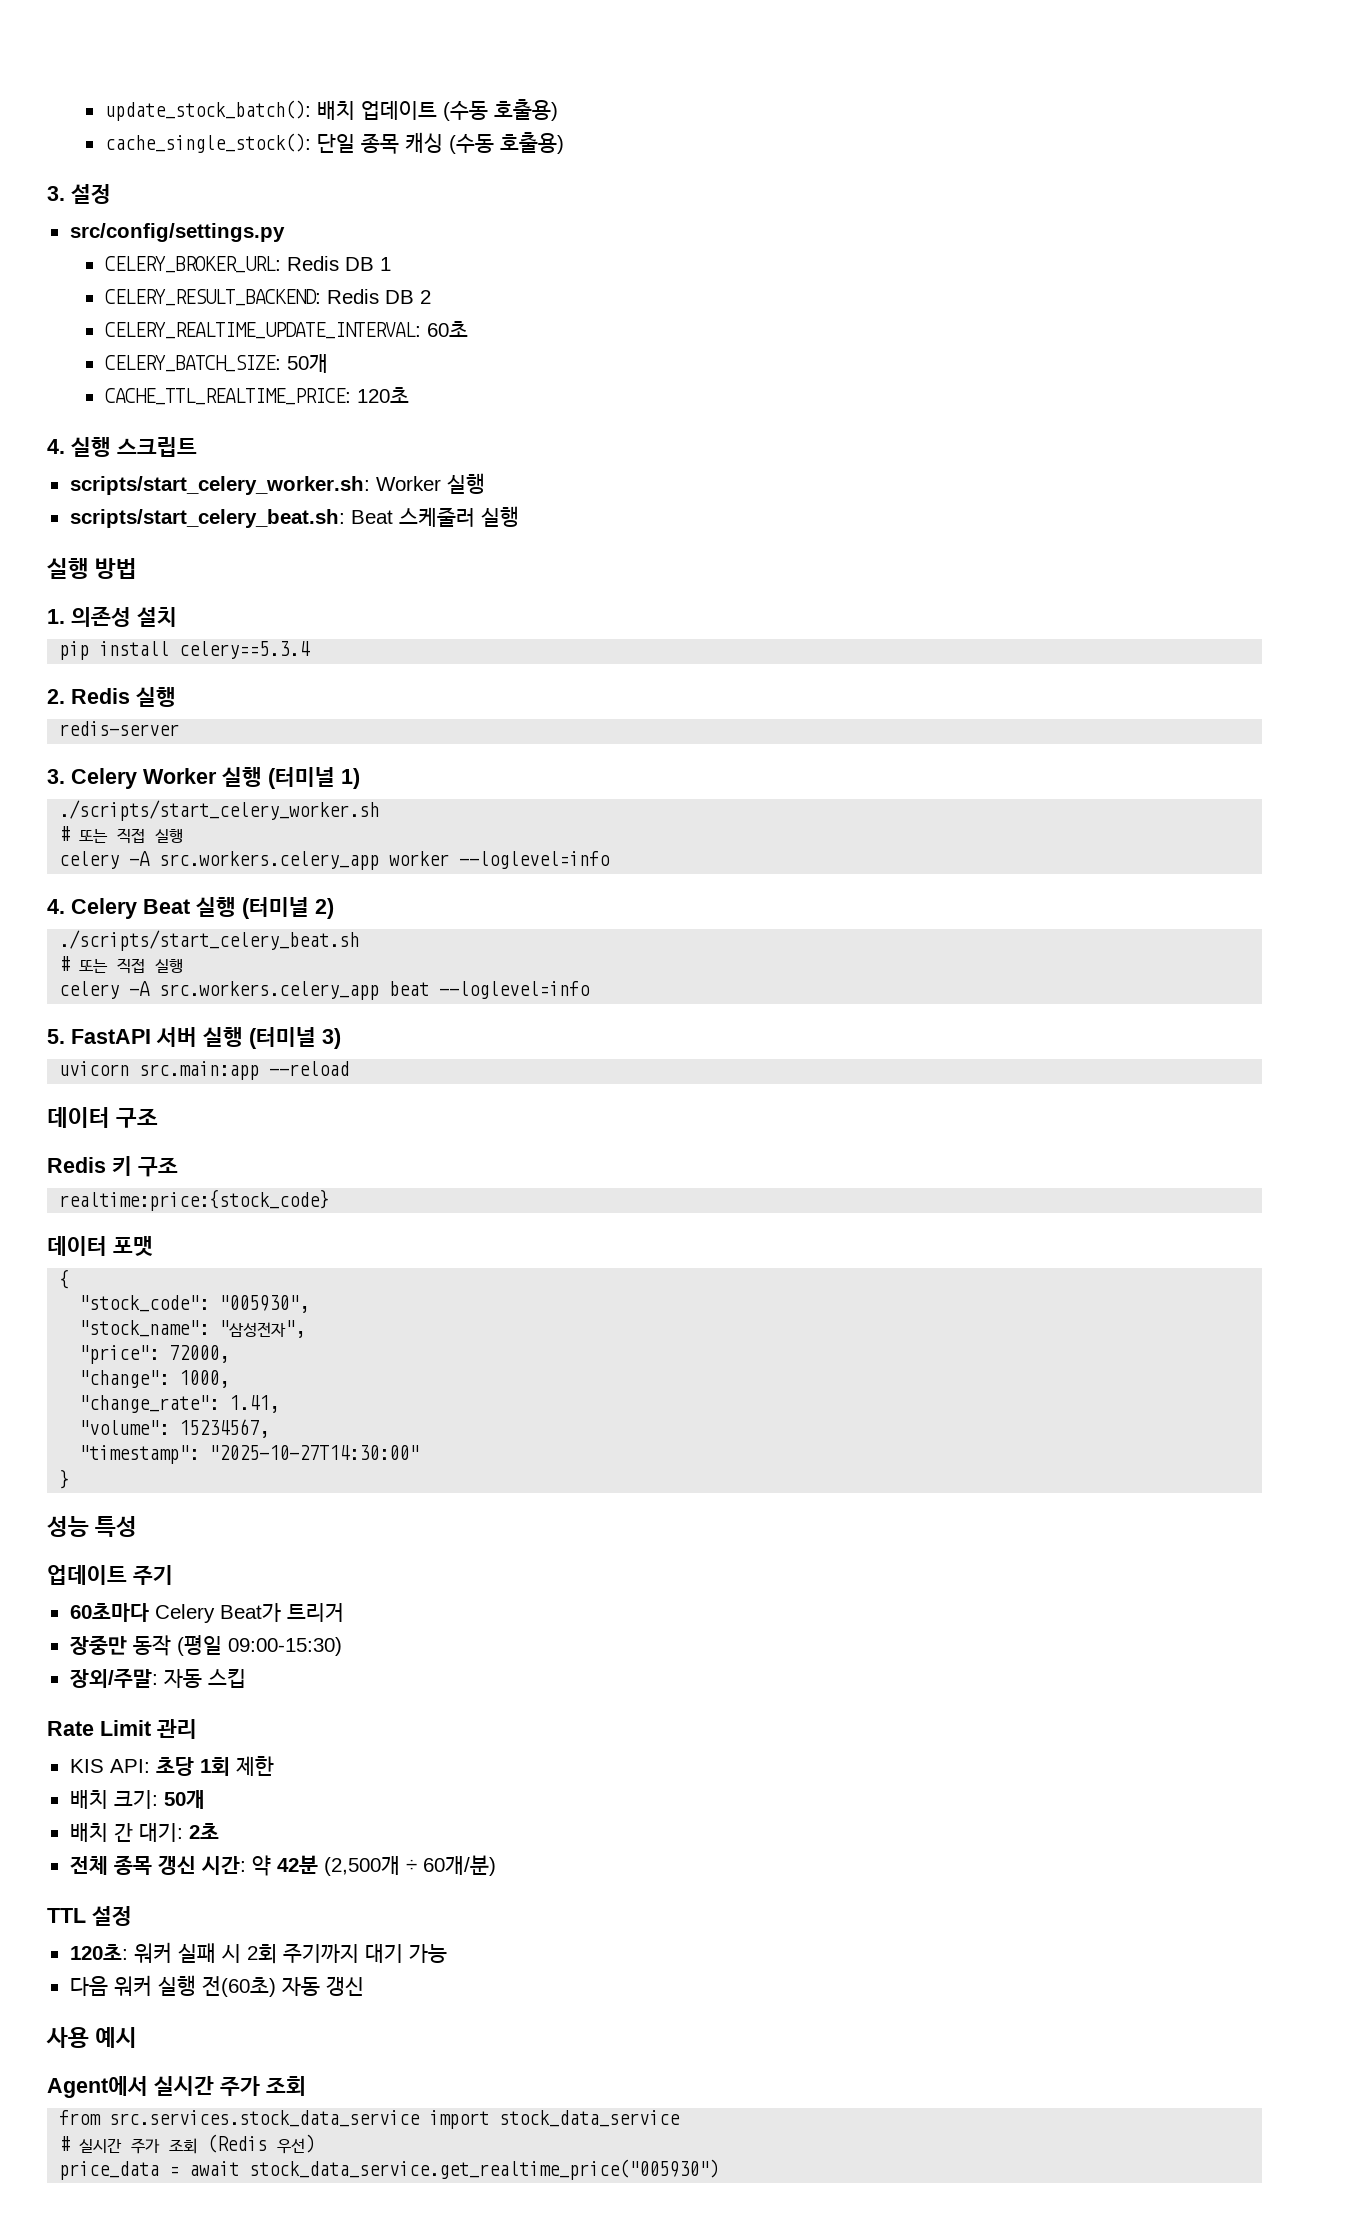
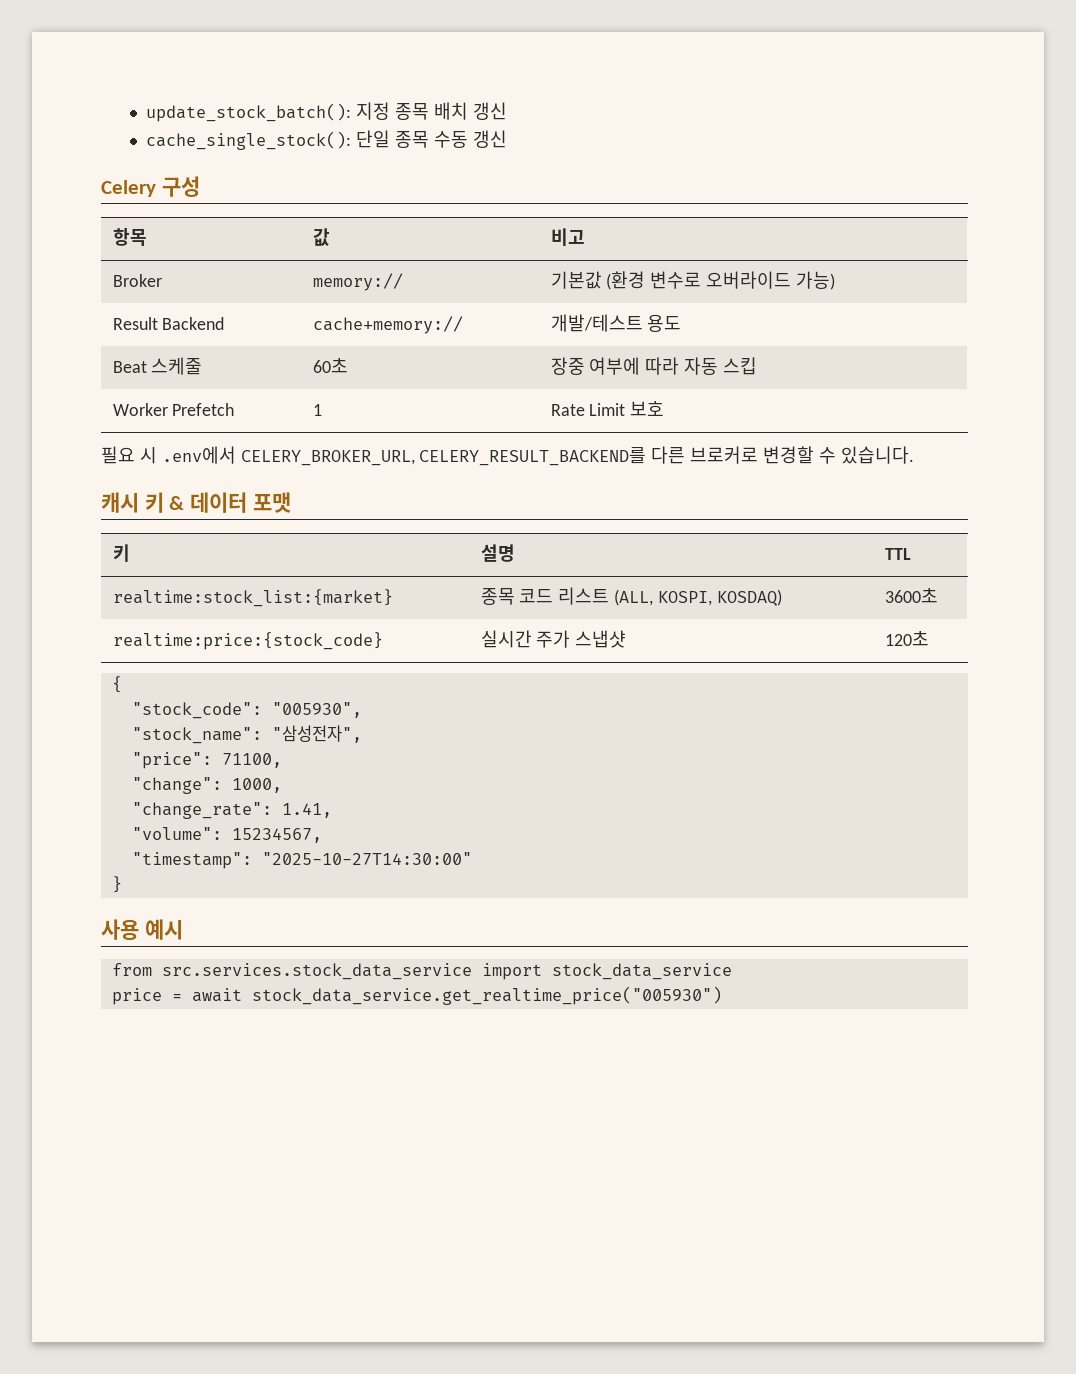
[316,99,558,121] 배치 업데이트 (수동 호출용) -> [356,102,507,120] 지정 종목 배치 갱신
[404,132,564,154] [47,184,111,204] [69,223,285,242] [104,256,391,273] [104,289,431,306] [104,321,468,339] [104,354,328,373] [104,387,409,405] [47,437,197,457] [69,473,485,495] [69,506,519,528] [47,558,138,579] [47,606,177,627] [59,641,311,660] [47,687,176,707] [59,721,180,736] [47,767,360,789] [59,800,380,821] [59,826,184,844] [59,851,611,870] [47,897,334,919] [59,930,360,951] [59,956,184,974] [59,981,591,1000] [47,1027,341,1049] [59,1061,350,1080] [47,1107,159,1128] [47,1156,178,1177] [59,1189,330,1211] [47,1236,153,1256] 캐싱 (수동 호출용) // 3. 설정 // src/config/settings.py // CELERY_BROKER_URL: Redis DB 1 // CELERY_RESULT_BACKEND: Redis DB 2 // CELERY_REALTIME_UPDATE_INTERVAL: 60초 // CELERY_BATCH_SIZE: 50개 // CACHE_TTL_REALTIME_PRICE: 120초 // 4. 실행 스크립트 // scripts/start_celery_worker.sh: Worker 실행 // scripts/start_celery_beat.sh: Beat 스케줄러 실행 // 실행 방법 // 1. 의존성 설치 // pip install celery==5.3.4 // 2. Redis 실행 // redis-server // 3. Celery Worker 실행 (터미널 1) // ./scripts/start_celery_worker.sh // # 또는 직접 실행 // celery -A src.workers.celery_app worker --loglevel=info // 4. Celery Beat 실행 (터미널 2) // ./scripts/start_celery_beat.sh // # 또는 직접 실행 // celery -A src.workers.celery_app beat --loglevel=info // 5. FastAPI 서버 실행 (터미널 3) // uvicorn src.main:app --reload // 데이터 구조 // Redis 키 구조 // realtime:price:{stock_code} // 데이터 포맷 -> [433,130,507,148] [101,176,200,197] [112,228,147,246] [312,228,330,246] [550,228,585,246] [112,274,162,287] [312,273,403,291] [550,271,836,290] [112,317,225,330] [312,316,463,334] [550,314,682,332] [112,357,203,375] [312,358,348,373] [550,357,758,375] [112,403,235,416] [312,404,322,416] [550,401,665,416] [101,446,914,466] [101,492,291,513] [112,544,130,562] [480,544,515,562] [884,548,911,560] [112,589,393,607] [480,587,782,606] [884,588,938,603] [112,632,383,650] [480,630,627,648] [884,631,929,646] 수동 갱신 // Celery 구성 // 항목 | 값 | 비고 // Broker | memory:// | 기본값 (환경 변수로 오버라이드 가능) // Result Backend | cache+memory:// | 개발/테스트 용도 // Beat 스케줄 | 60초 | 장중 여부에 따라 자동 스킵 // Worker Prefetch | 1 | Rate Limit 보호 // 필요 시 .env에서 CELERY_BROKER_URL, CELERY_RESULT_BACKEND를 다른 브로커로 변경할 수 있습니다. // 캐시 키 & 데이터 포맷 // 키 | 설명 | TTL // realtime:stock_list:{market} | 종목 코드 리스트 (ALL, KOSPI, KOSDAQ) | 3600초 // realtime:price:{stock_code} | 실시간 주가 스냅샷 | 120초
[169,1345,230,1363] 72000, -> [221,753,282,768] 71100,
[47,1516,138,1537] [47,1565,173,1585] [69,1603,344,1623] [69,1635,342,1656] [69,1668,246,1688] [47,1719,197,1739] [69,1756,274,1776] [69,1790,205,1809] [69,1823,219,1842] [69,1855,496,1876] [47,1906,132,1926] [69,1942,447,1964] [69,1975,364,1997] [46,2027,138,2048] [47,2076,306,2098] [59,2110,681,2129] [59,2134,316,2154] [59,2161,160,2180] 성능 특성 // 업데이트 주기 // 60초마다 Celery Beat가 트리거 // 장중만 동작 (평일 09:00-15:30) // 장외/주말: 자동 스킵 // Rate Limit 관리 // KIS API: 초당 1회 제한 // 배치 크기: 50개 // 배치 간 대기: 2초 // 전체 종목 갱신 시간: 약 42분 (2,500개 ÷ 60개/분) // TTL 설정 // 120초: 워커 실패 시 2회 주기까지 대기 가능 // 다음 워커 실행 전(60초) 자동 갱신 // 사용 예시 // Agent에서 실시간 주가 조회 // from src.services.stock_data_service import stock_data_service // # 실시간 주가 조회 (Redis 우선) // price_data -> [101,919,183,940] [111,963,732,980] [111,988,162,1005] 사용 예시 // from src.services.stock_data_service import stock_data_service // price

